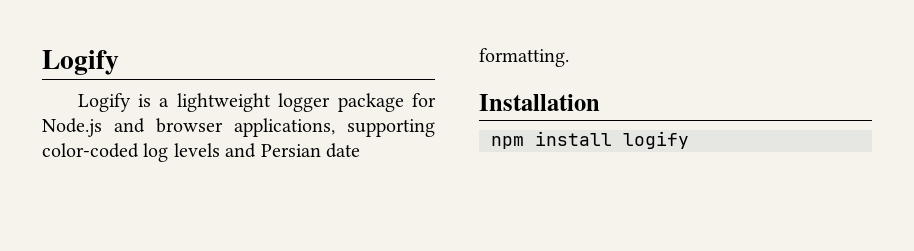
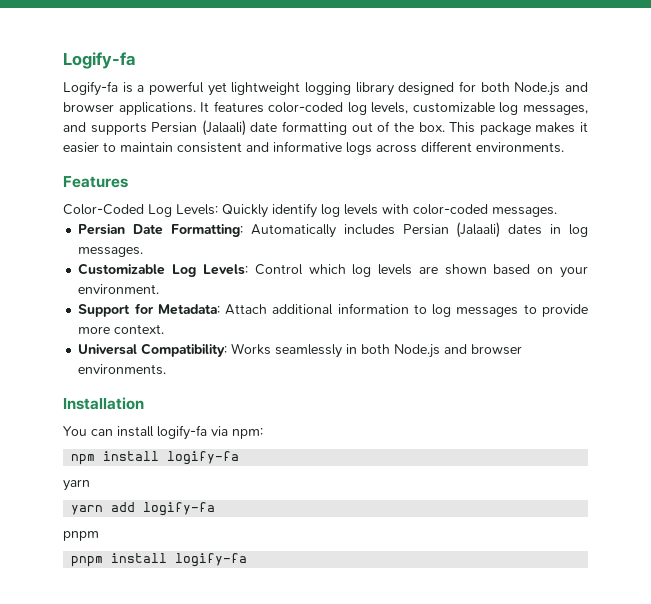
[42,50,119,75] [77,93,436,112] [42,118,435,137] [42,143,360,162] [479,48,569,67] [479,94,600,111] [491,131,689,149] Logify // Logify is a lightweight logger package for Node.js and browser applications, supporting color-coded log levels and Persian date formatting. // Installation // npm install logify -> [63,52,135,69] [63,81,589,96] [63,101,588,115] [63,120,589,136] [63,141,564,155] [63,176,128,188] [63,203,557,218] [78,222,588,238] [78,247,144,257] [78,263,589,278] [78,284,160,294] [78,303,588,317] [78,324,165,334] [78,343,523,358] [78,364,167,375] [63,397,144,410] [63,425,263,440] [71,451,240,465] [63,479,90,491] [71,502,216,516] [63,531,99,541] [71,553,248,567] Logify-fa // Logify-fa is a powerful yet lightweight logging library designed for both Node.js and browser applications. It features color-coded log levels, customizable log messages, and supports Persian (Jalaali) date formatting out of the box. This package makes it easier to maintain consistent and informative logs across different environments. // Features // Color-Coded Log Levels: Quickly identify log levels with color-coded messages. // Persian Date Formatting: Automatically includes Persian (Jalaali) dates in log messages. // Customizable Log Levels: Control which log levels are shown based on your environment. // Support for Metadata: Attach additional information to log messages to provide more context. // Universal Compatibility: Works seamlessly in both Node.js and browser environments. // Installation // You can install logify-fa via npm: // npm install logify-fa // yarn // yarn add logify-fa // pnpm // pnpm install logify-fa

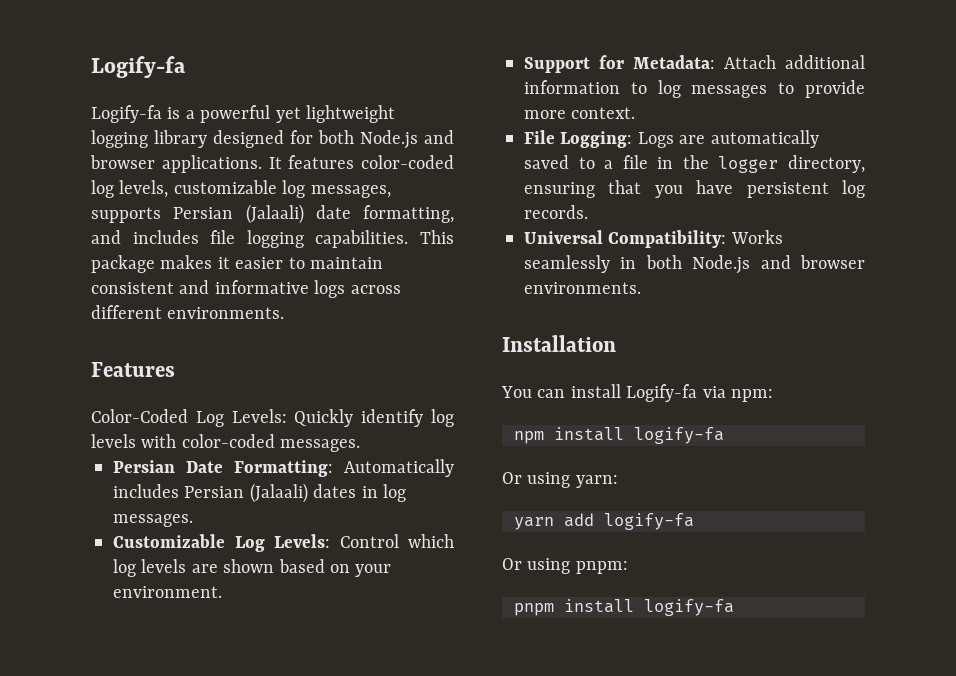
[63,122,86,132] and -> (391, 191) none
[282,121,445,135] formatting out of the box. -> [363,205,454,223] [91,230,409,248] formatting, and includes file logging capabilities.
(165, 329) none -> [524,130,819,148] [524,155,865,173] [524,180,865,198] [524,205,588,219] // File Logging: Logs are automatically saved to a file in the logger directory, ensuring that you have persistent log records.
[157,425,207,440] logify-fa -> [626,384,698,402] Logify-fa
[63,479,90,491] yarn -> [502,472,618,488] Or using yarn:
[63,531,99,541] pnpm -> [502,558,628,574] Or using pnpm:

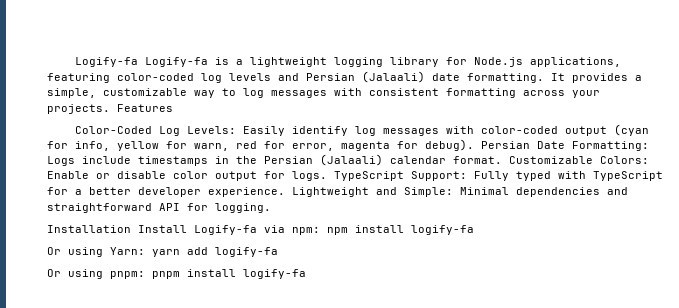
[91,56,186,78] Logify-fa // -> [74,57,138,67] Logify-fa
[200,105,301,123] powerful yet -> (243, 62) none
[213,130,454,149] [90,155,454,173] [91,180,391,198] [91,204,454,224] [91,230,454,248] [91,255,383,273] [91,280,401,298] [91,305,285,319] designed for both Node.js and browser applications. It features color-coded log levels, customizable log messages, supports Persian (Jalaali) date formatting, and includes file logging capabilities. This package makes it easier to maintain consistent and informative logs across different environments. // -> [445,57,621,67] [47,71,642,83] [47,88,600,98] [47,104,110,114] for Node.js applications, featuring color-coded log levels and Persian (Jalaali) date formatting. It provides a simple, customizable way to log messages with consistent formatting across your projects.
[294,409,354,427] Quickly -> [242,126,285,136] Easily
[91,434,136,448] levels -> [382,128,439,136] messages
[280,439,361,452] [113,459,454,477] [113,483,406,503] [113,514,193,527] [113,534,454,552] [113,559,392,577] [113,586,222,598] [524,55,865,73] [524,80,865,98] [524,107,636,119] [524,130,819,148] [524,155,865,173] [524,180,865,198] [524,205,588,219] [524,230,783,248] [524,255,865,274] [524,282,641,294] [502,335,616,352] [501,384,621,398] messages. // Persian Date Formatting: Automatically includes Persian (Jalaali) dates in log messages. // Customizable Log Levels: Control which log levels are shown based on your environment. // Support for Metadata: Attach additional information to log messages to provide more context. // File Logging: Logs are automatically saved to a file in the logger directory, ensuring that you have persistent log records. // Universal Compatibility: Works seamlessly in both Node.js and browser environments. // Installation // You can install -> [564,124,649,136] [47,139,649,151] [47,154,649,166] [47,171,663,181] [47,187,628,197] [47,203,271,213] [47,225,187,233] output (cyan for info, yellow for warn, red for error, magenta for debug). Persian Date Formatting: Logs include timestamps in the Persian (Jalaali) calendar format. Customizable Colors: Enable or disable color output for logs. TypeScript Support: Fully typed with TypeScript for a better developer experience. Lightweight and Simple: Minimal dependencies and straightforward API for logging. // Installation Install
(773, 395) // -> (320, 231) none
[575,475,618,488] yarn: // -> [110,247,145,255] Yarn:
(628, 567) // -> (145, 275) none

